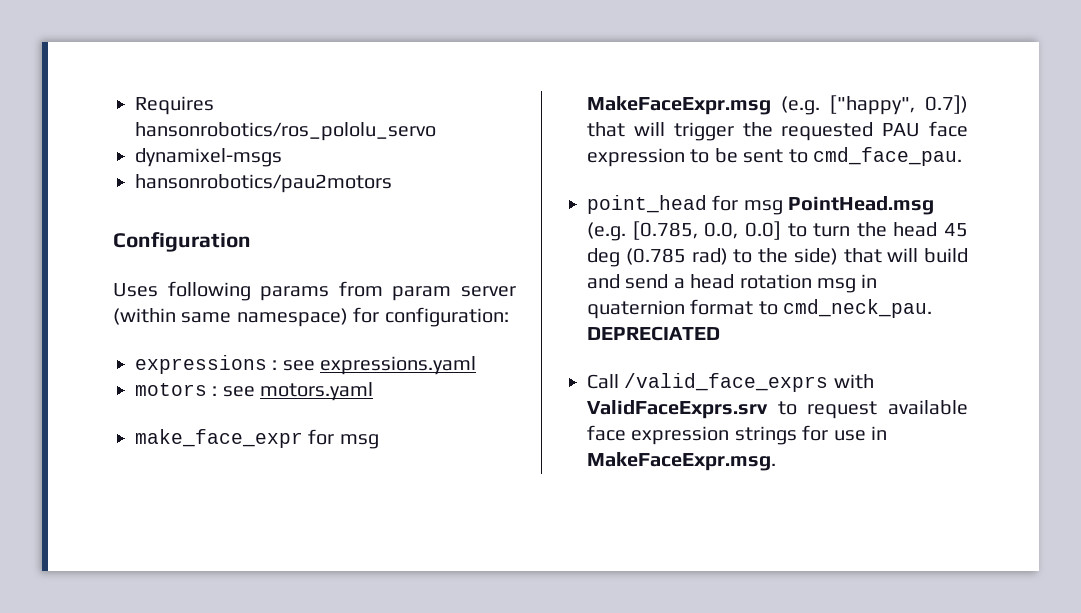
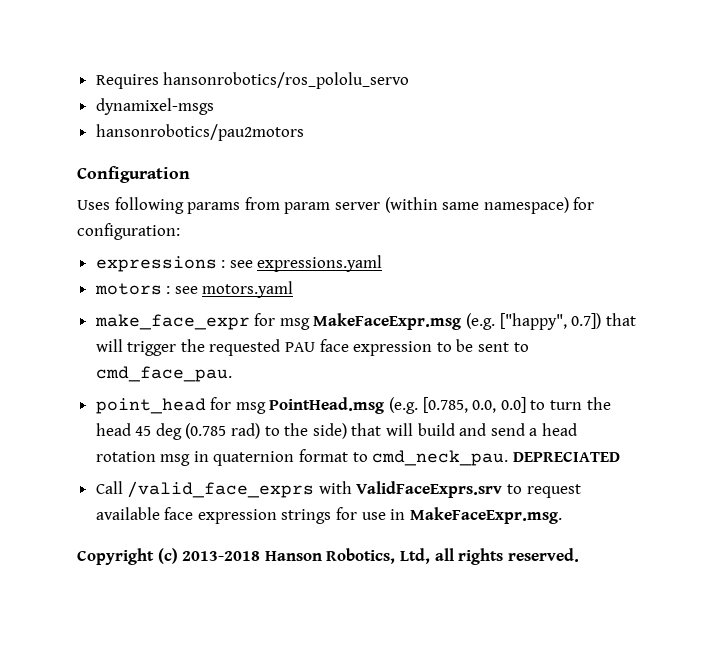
(776, 461) none -> [77,548,579,565] // Copyright (c) 2013-2018 Hanson Robotics, Ltd, all rights reserved.

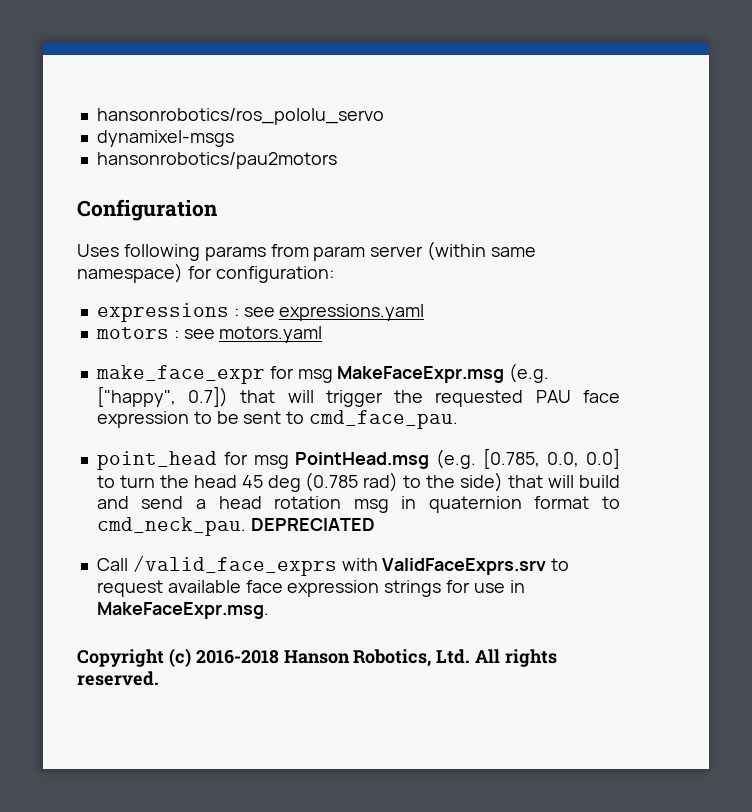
[95,74,159,89] Requires -> (96, 116) none
[182,551,261,561] 2013-2018 -> [195,650,279,664] 2016-2018
[399,548,454,564] Ltd, all -> [436,649,501,664] Ltd. All

